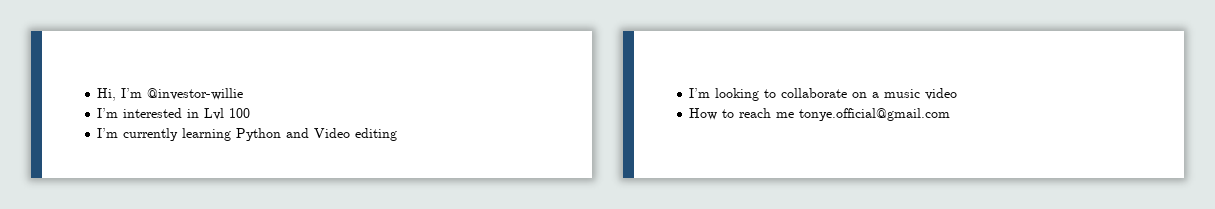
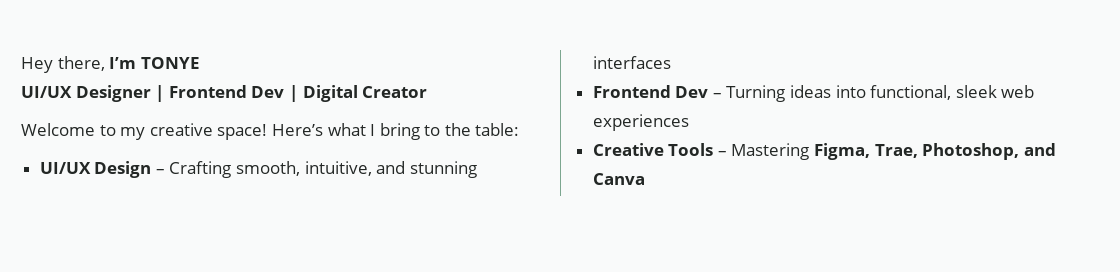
[97,88,244,101] [97,108,251,120] [97,128,398,141] [689,88,958,101] [689,108,951,121] Hi, I’m @investor-willie // I’m interested in Lvl 100 // I’m currently learning Python and Video editing // I’m looking to collaborate on a music video // How to reach me tonye.official@gmail.com -> [21,56,200,73] [21,85,428,102] [21,123,520,140] [39,161,477,178] [592,56,671,69] [592,85,1035,102] [592,114,689,131] [592,143,1056,160] [592,173,645,185] Hey there, I’m TONYE // UI/UX Designer | Frontend Dev | Digital Creator // Welcome to my creative space! Here’s what I bring to the table: // UI/UX Design – Crafting smooth, intuitive, and stunning interfaces // Frontend Dev – Turning ideas into functional, sleek web experiences // Creative Tools – Mastering Figma, Trae, Photoshop, and Canva

